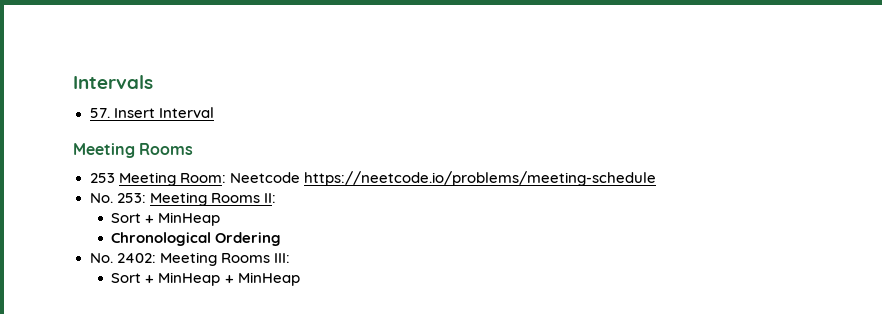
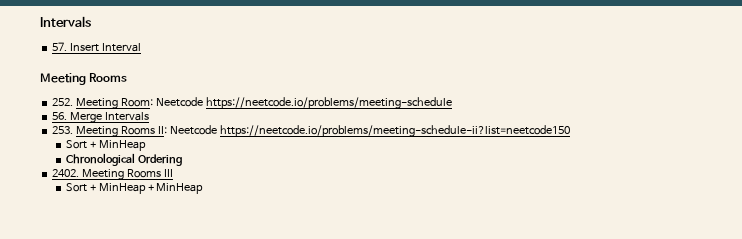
[89,173,115,183] 253 -> [52,98,74,106] 252.
[89,193,146,203] No. 253: -> [52,112,150,123] [52,126,74,134] 56. Merge Intervals // 253.
(276, 198) none -> [169,125,570,137] Neetcode https://neetcode.io/problems/meeting-schedule-ii?list=neetcode150
[89,252,290,266] No. 2402: Meeting Rooms III: -> [52,169,174,180] 2402. Meeting Rooms III

